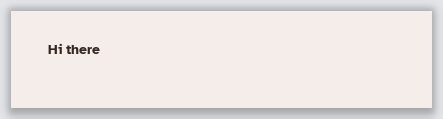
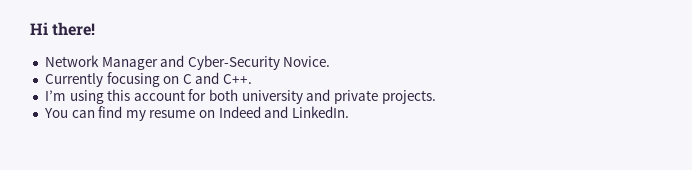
[66,45,100,54] there -> [52,22,96,36] [44,55,331,70] [44,72,253,87] [44,89,436,104] [43,106,350,121] there! // Network Manager and Cyber-Security Novice. // Currently focusing on C and C++. // I’m using this account for both university and private projects. // You can find my resume on Indeed and LinkedIn.

